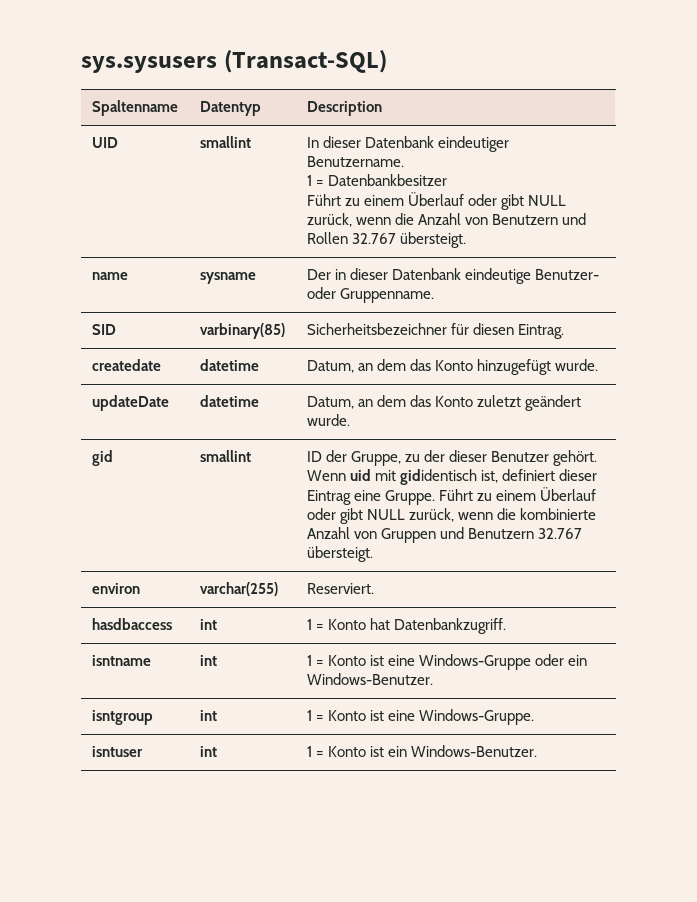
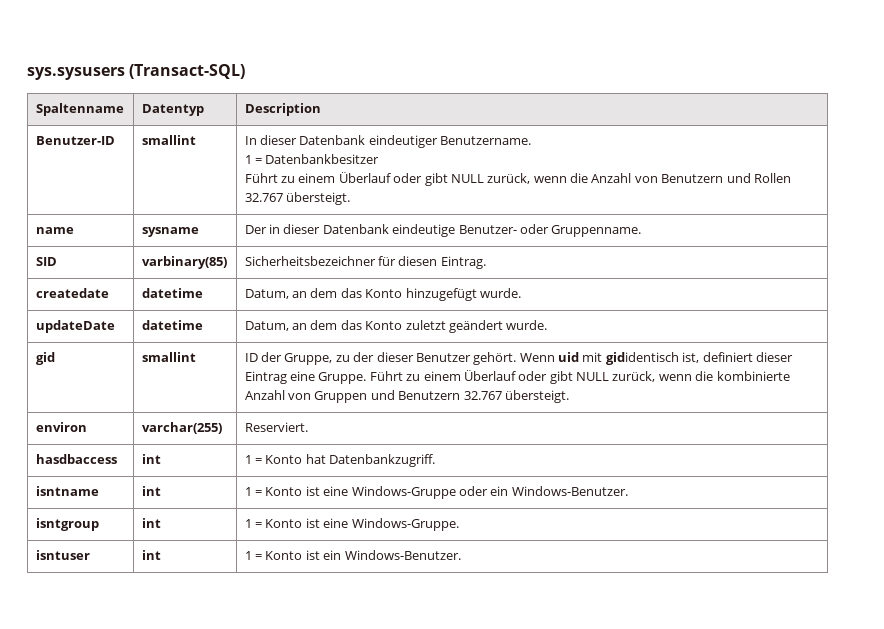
[91,137,118,148] UID -> [35,136,115,145] Benutzer-ID

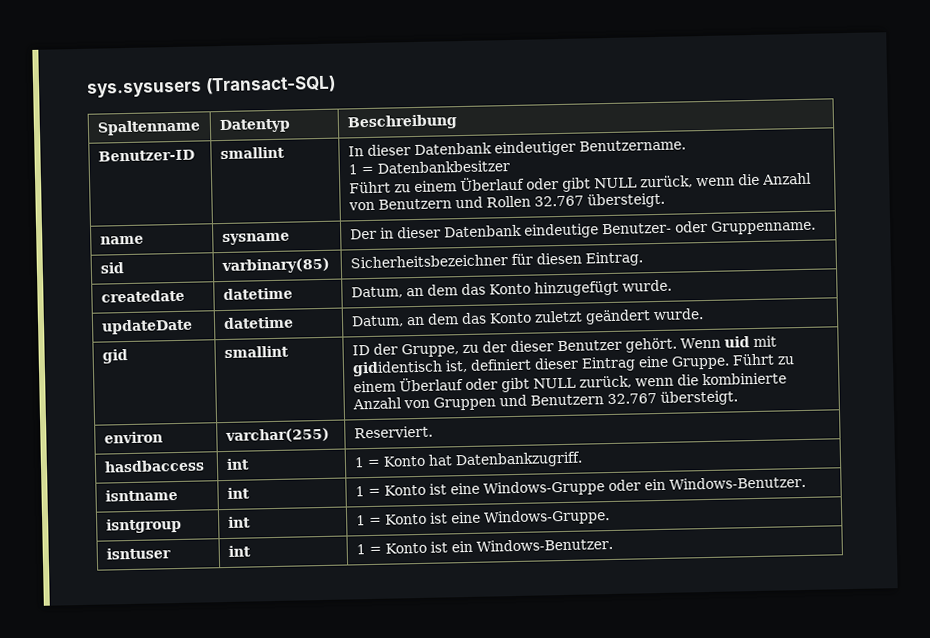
[244,103,321,116] Description -> [346,114,458,131] Beschreibung
[35,257,57,266] SID -> [99,262,124,274] sid

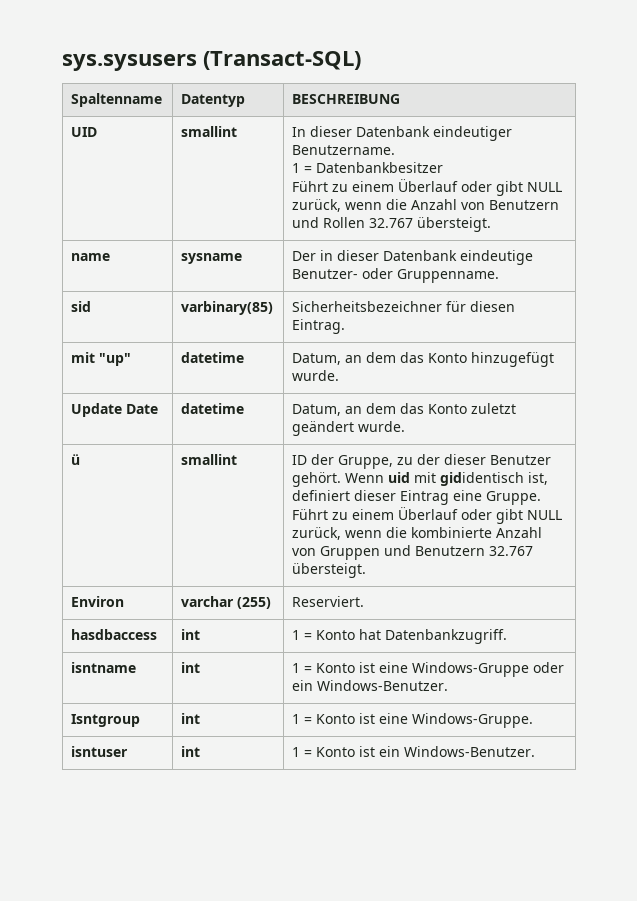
[346,114,458,131] [97,149,195,162] Beschreibung // Benutzer-ID -> [292,94,401,104] [71,127,98,137] BESCHREIBUNG // UID
[100,289,185,303] createdate -> [71,352,132,366] mit "up"
[100,318,193,335] updateDate -> [71,403,159,417] Update Date
[101,349,128,364] gid -> [71,454,81,465] ü
[103,431,163,444] [224,427,330,444] environ | varchar(255) -> [71,596,125,607] [181,596,272,609] Environ | varchar (255)
[105,517,182,534] isntgroup -> [71,714,141,727] Isntgroup

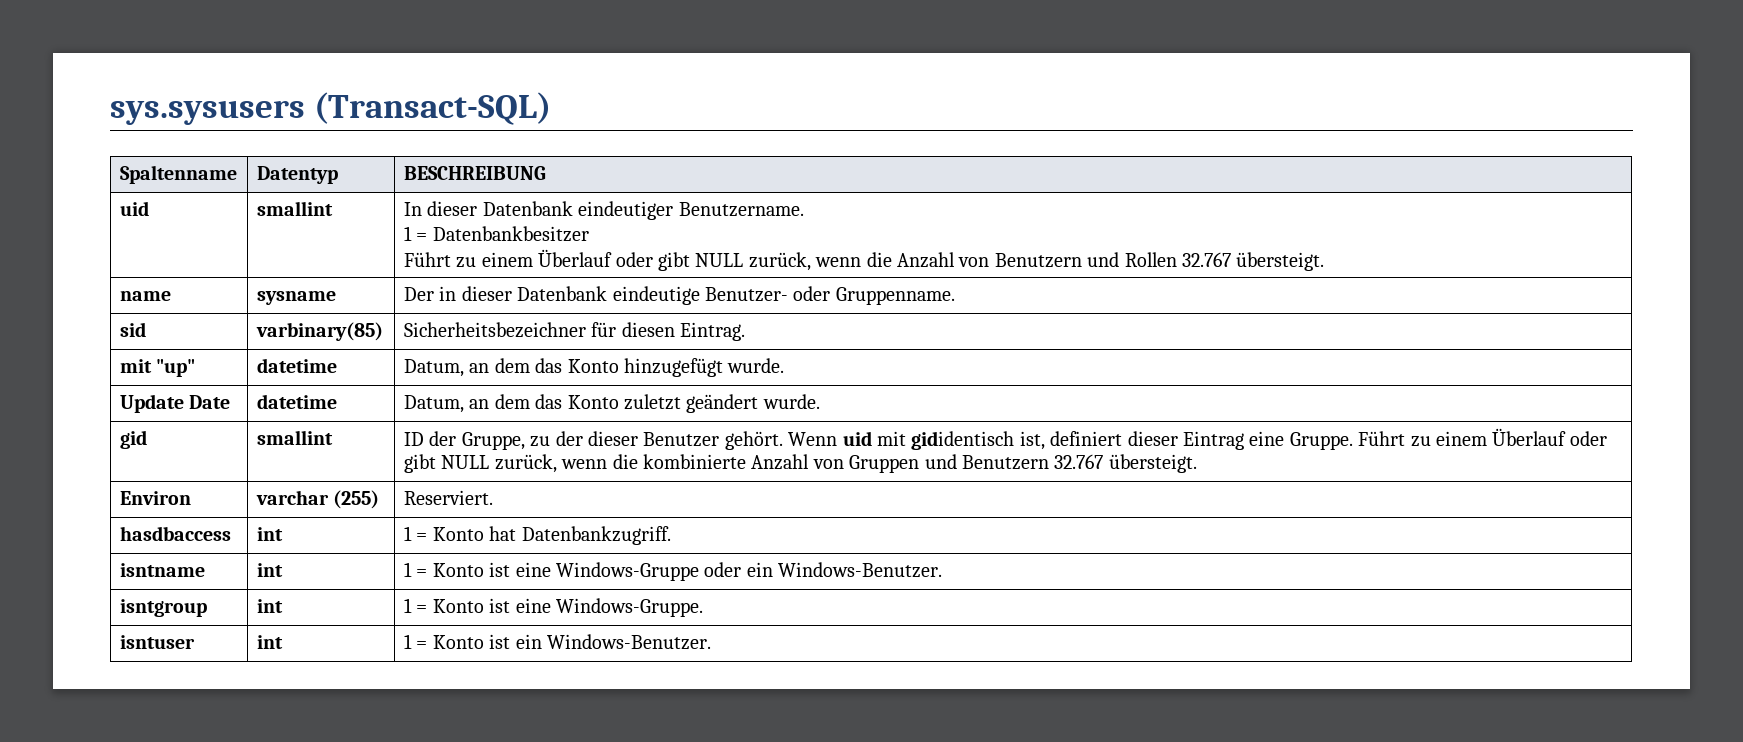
[71,127,98,137] UID -> [119,201,149,216] uid
[71,454,81,465] ü -> [119,430,147,449] gid
[71,714,141,727] Isntgroup -> [119,599,207,617] isntgroup

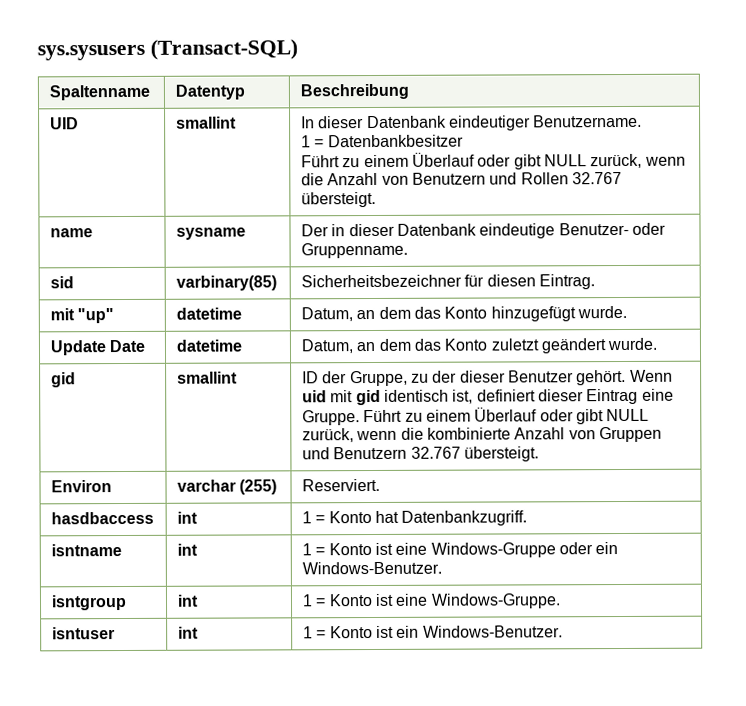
[403,166,546,180] [119,201,149,216] BESCHREIBUNG // uid -> [299,83,409,100] [49,117,79,130] Beschreibung // UID
[911,431,1015,450] gididentisch -> [355,389,449,406] gid identisch

